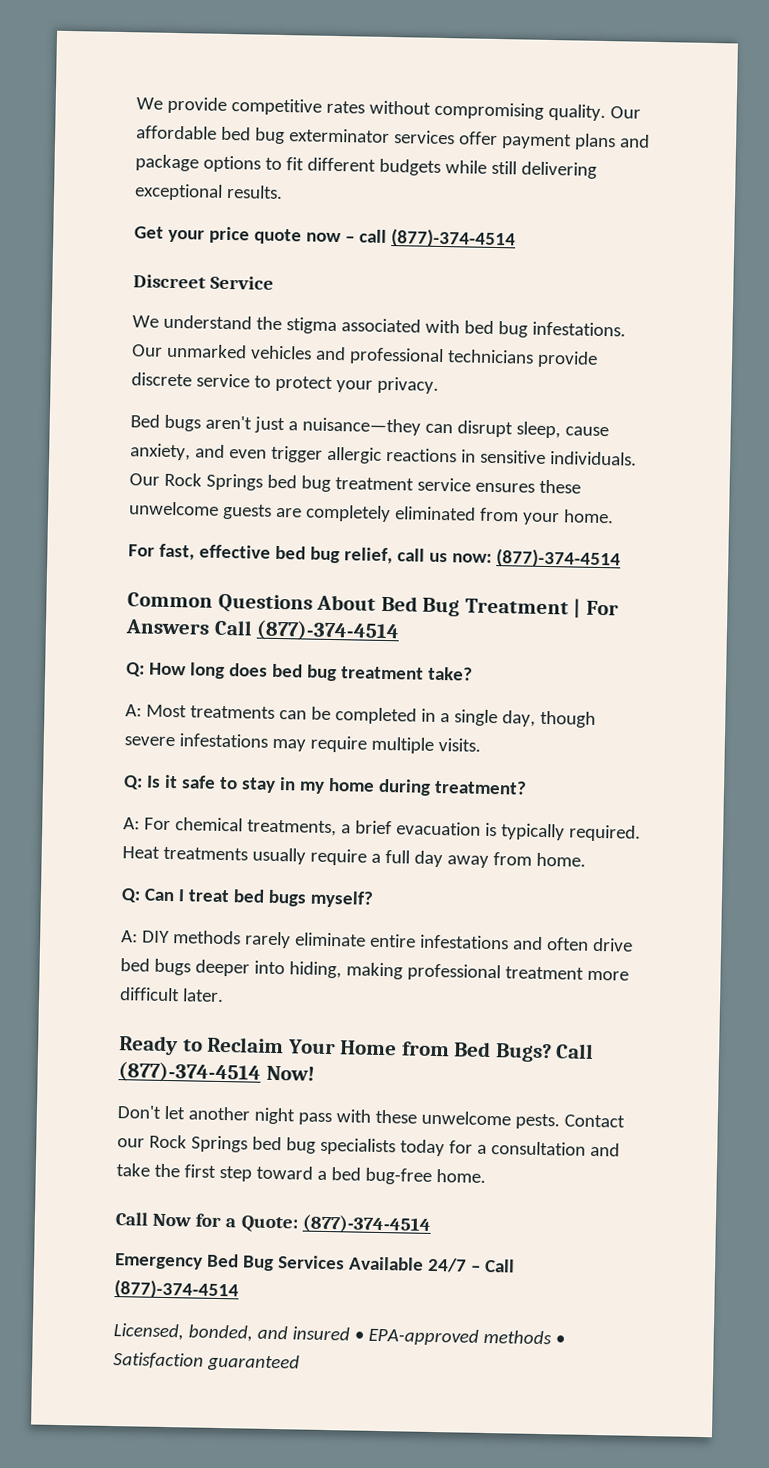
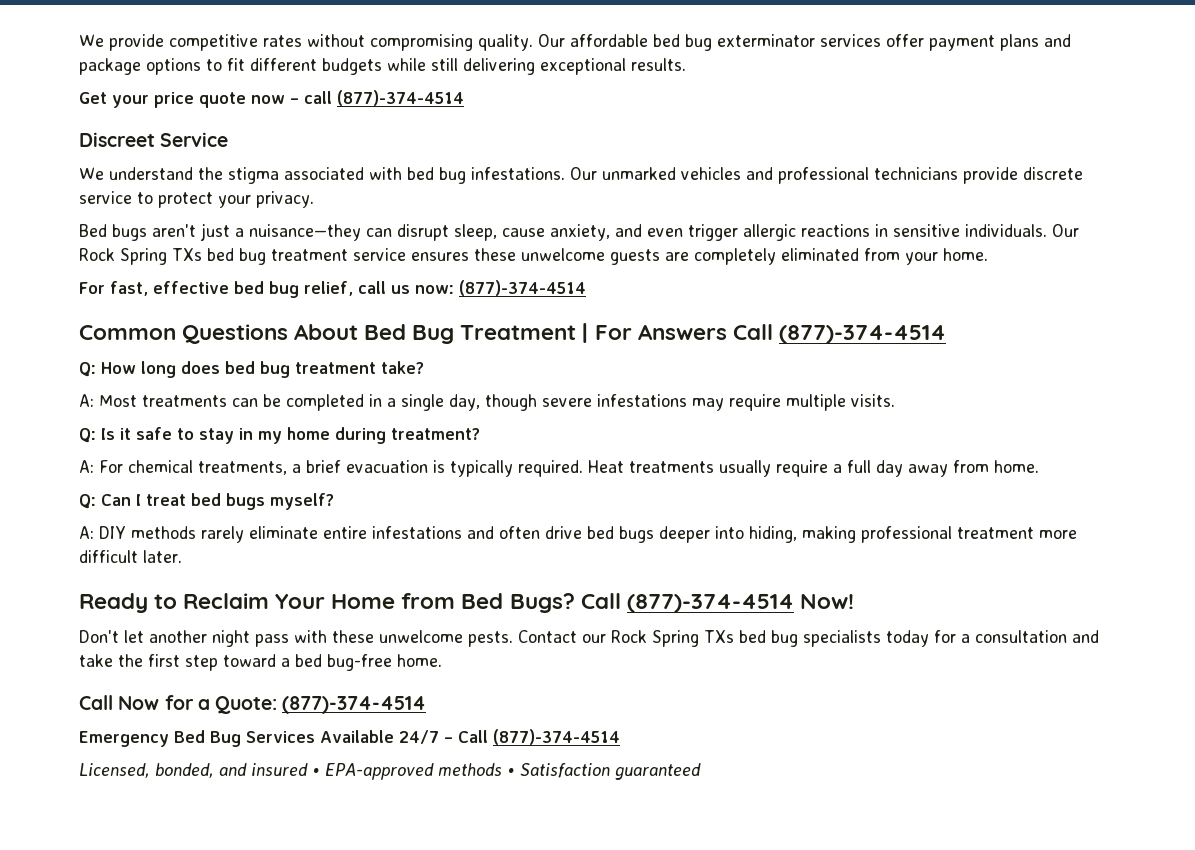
[205,473,263,491] Springs -> [120,248,202,265] Spring TXs
[190,1135,248,1153] Springs -> [652,630,734,647] Spring TXs

